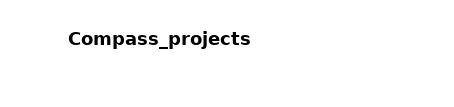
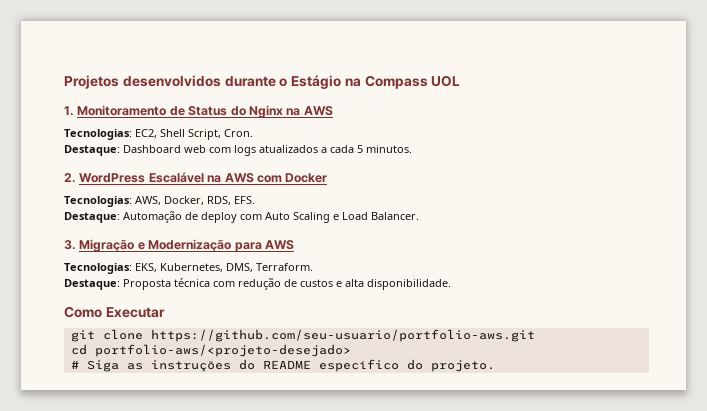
[68,31,251,49] Compass_projects -> [64,75,461,89] [64,105,333,118] [64,129,253,140] [64,145,412,156] [64,172,328,183] [64,196,255,207] [64,211,419,223] [64,239,294,252] [64,263,313,274] [64,278,451,290] [64,306,165,318] [70,329,535,342] [70,344,351,357] [70,359,495,372] Projetos desenvolvidos durante o Estágio na Compass UOL // 1. Monitoramento de Status do Nginx na AWS // Tecnologias: EC2, Shell Script, Cron. // Destaque: Dashboard web com logs atualizados a cada 5 minutos. // 2. WordPress Escalável na AWS com Docker // Tecnologias: AWS, Docker, RDS, EFS. // Destaque: Automação de deploy com Auto Scaling e Load Balancer. // 3. Migração e Modernização para AWS // Tecnologias: EKS, Kubernetes, DMS, Terraform. // Destaque: Proposta técnica com redução de custos e alta disponibilidade. // Como Executar // git clone https://github.com/seu-usuario/portfolio-aws.git // cd portfolio-aws/<projeto-desejado> // # Siga as instruções do README específico do projeto.

